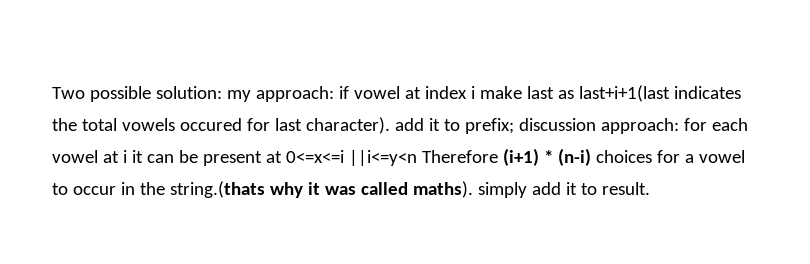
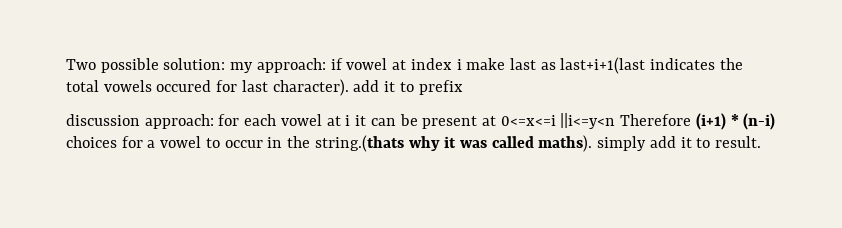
[464,118,514,134] prefix; -> [418,80,463,95] prefix //

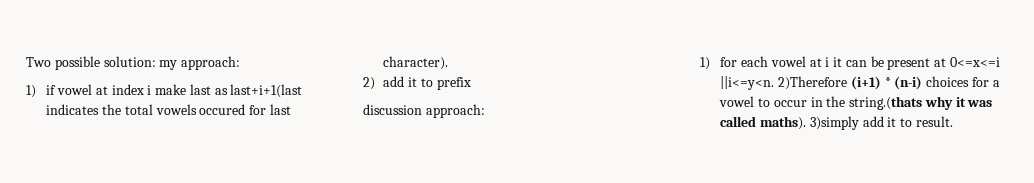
(326, 65) none -> [26,85,36,98] // 1)
(349, 87) none -> [363,77,375,90] // 2)
(214, 121) none -> [700,57,710,70] // 1)
[560,113,692,129] ||i<=y<n Therefore -> [720,76,847,90] ||i<=y<n. 2)Therefore
[597,136,647,151] simply -> [809,116,859,130] 3)simply

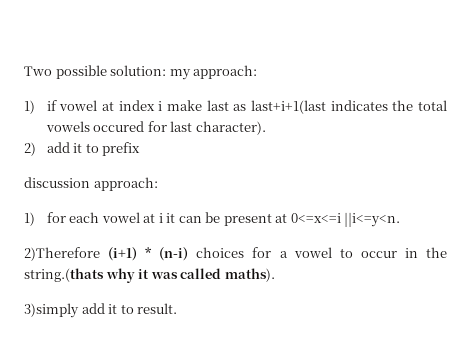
(775, 83) none -> (401, 219) //
(806, 123) none -> (275, 275) //

